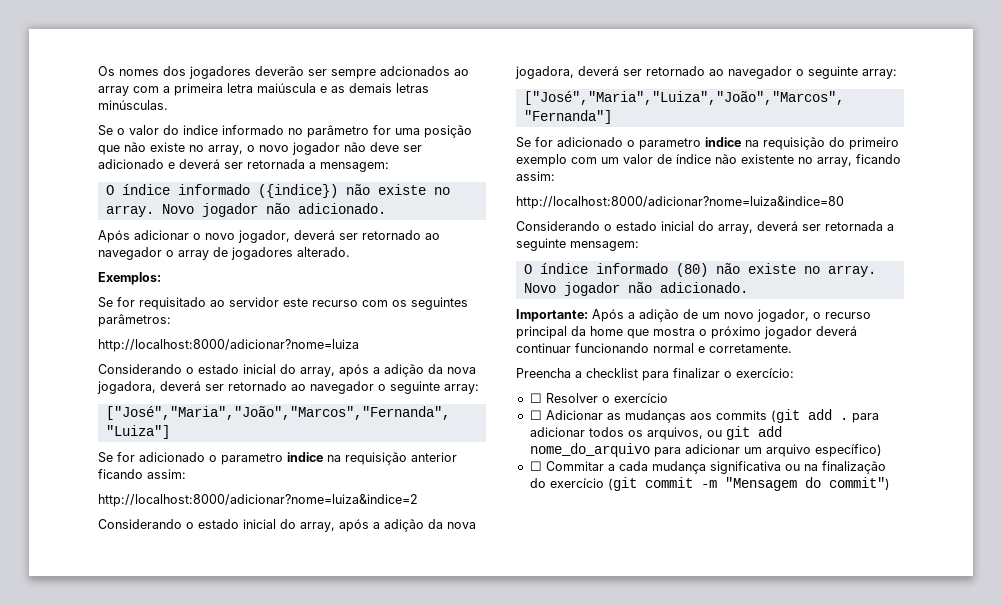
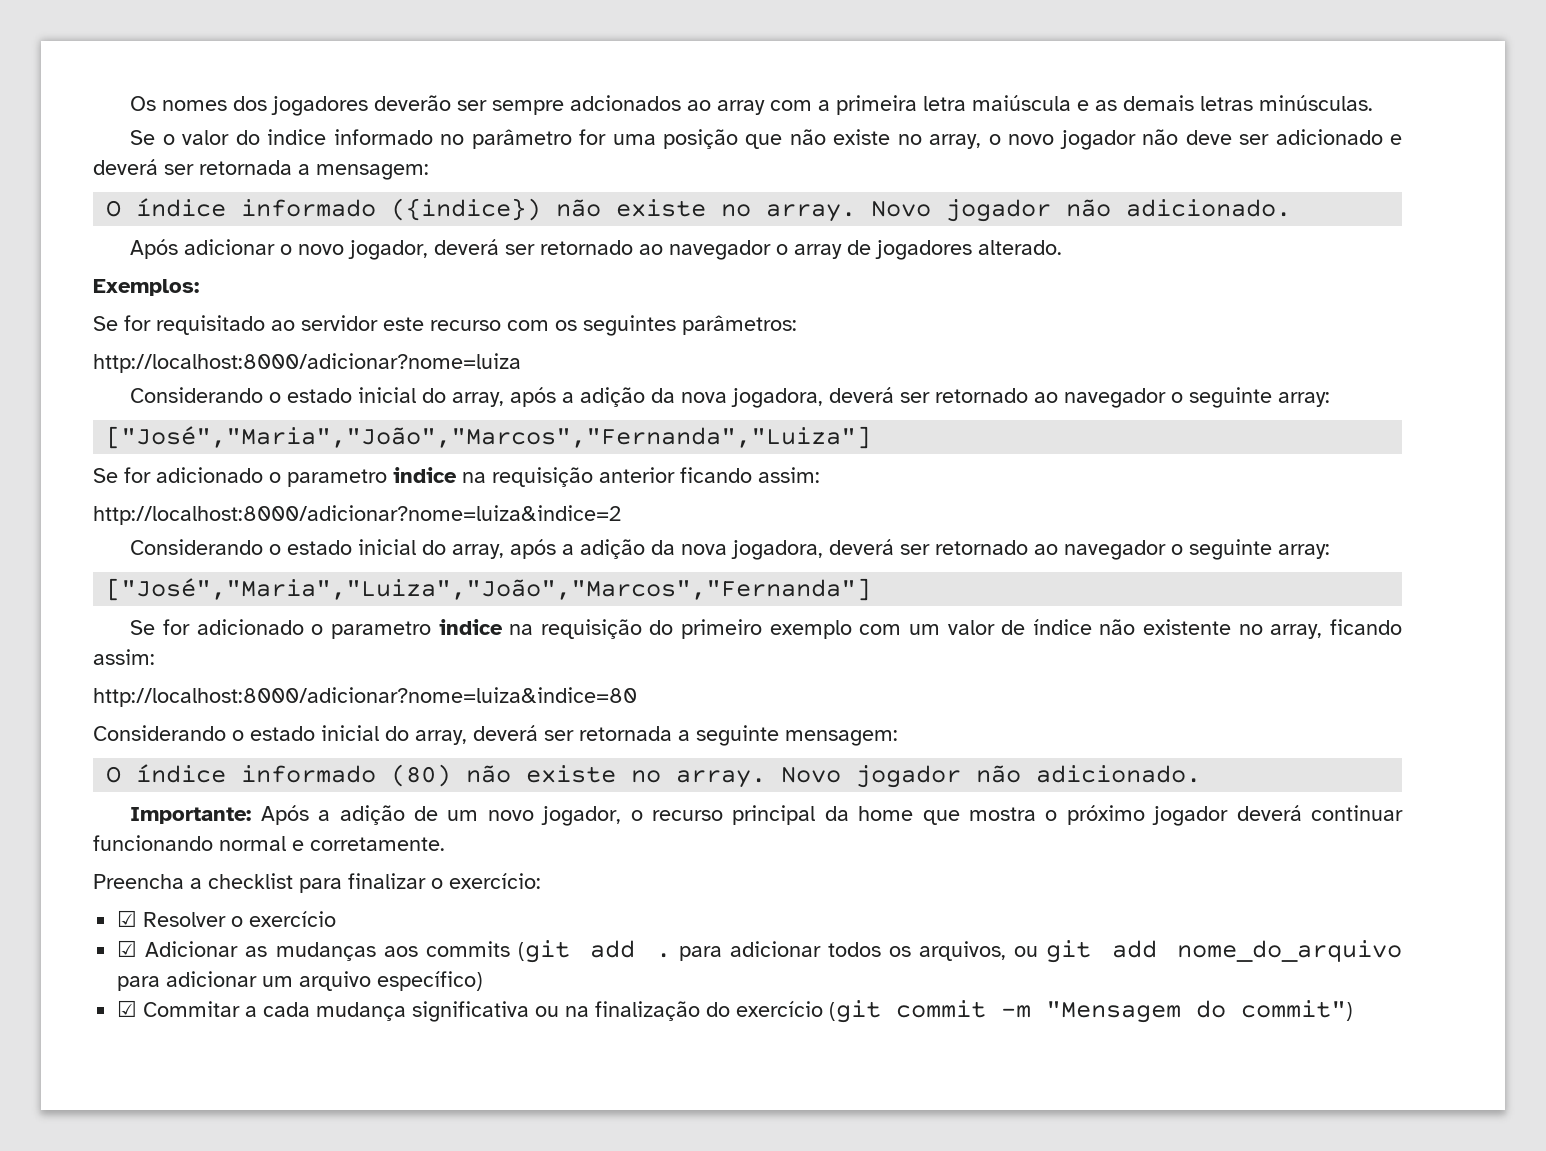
[529,393,542,403] ☐ -> [117,910,138,927] ☑
[529,410,542,420] ☐ -> [117,940,138,957] ☑
[529,461,542,471] ☐ -> [117,1000,138,1017] ☑

